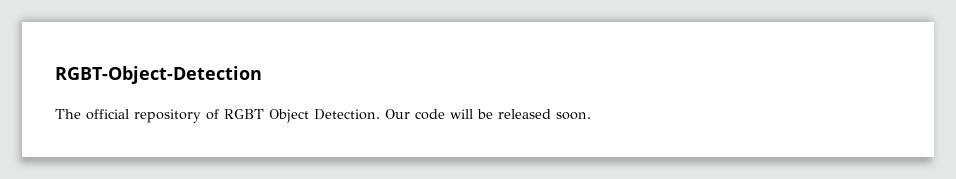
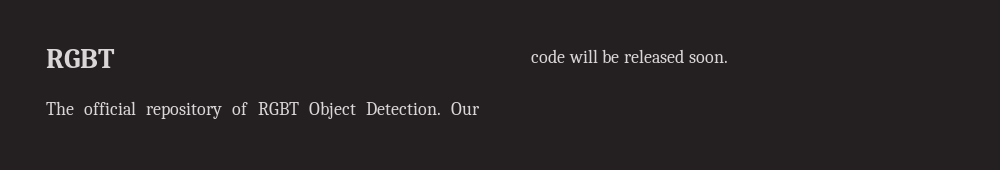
[55,66,262,84] RGBT-Object-Detection -> [46,49,115,68] RGBT

